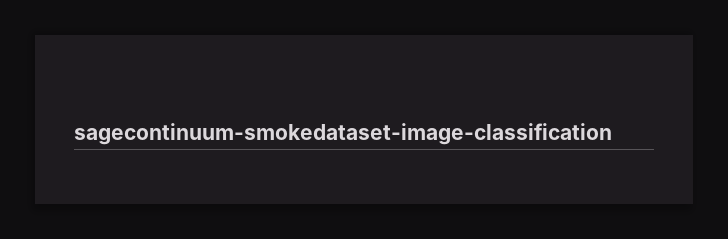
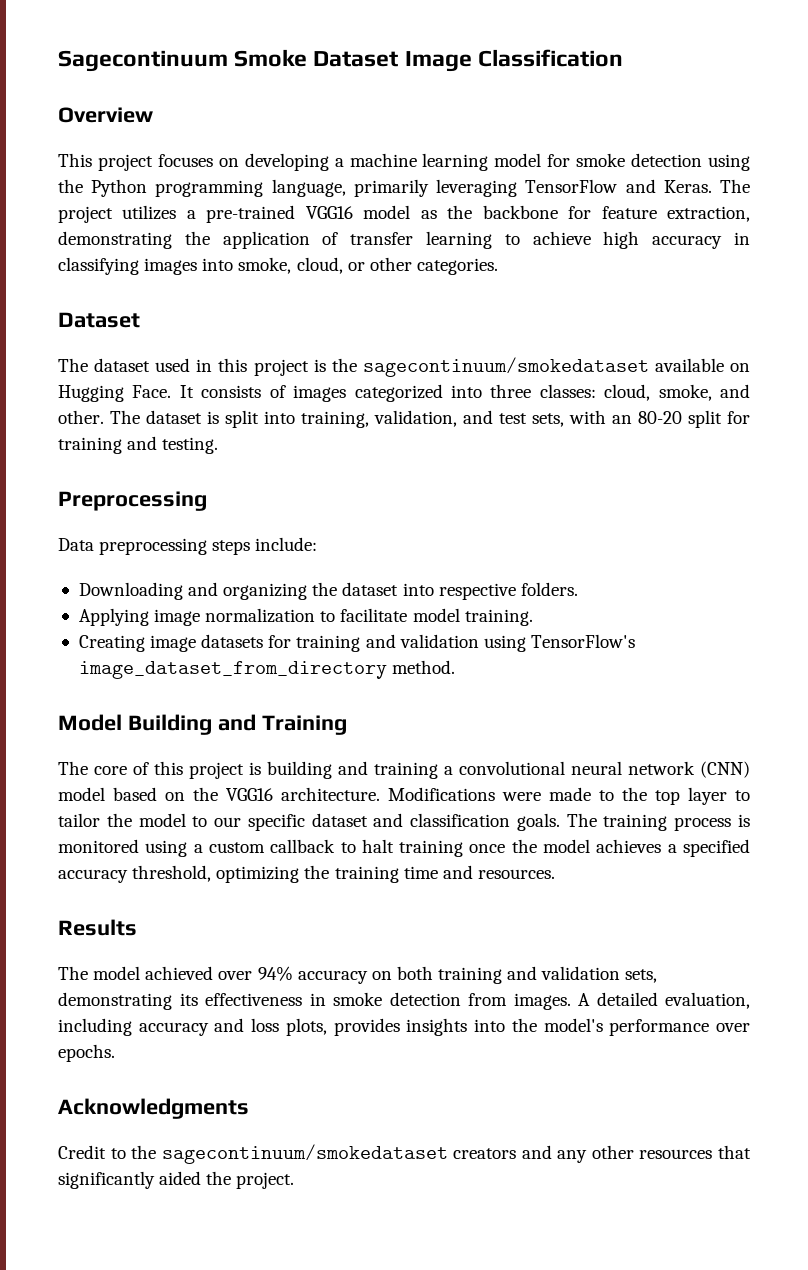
[74,123,612,145] sagecontinuum-smokedataset-image-classification -> [58,49,623,72] [58,107,153,123] [58,153,751,171] [58,179,750,197] [58,205,750,223] [58,231,750,249] [58,257,498,275] [58,312,140,328] [58,357,751,377] [58,384,750,402] [58,410,750,428] [58,436,219,454] [58,491,207,511] [58,537,318,555] [78,582,578,600] [78,608,533,626] [78,634,635,652] [78,660,456,679] [58,714,347,735] [58,761,750,779] [58,787,750,805] [58,813,750,831] [58,839,750,857] [58,865,555,883] [58,919,137,936] [58,966,658,984] [58,992,750,1010] [58,1018,751,1036] [58,1044,115,1062] [58,1098,249,1119] [58,1144,751,1164] [58,1171,295,1189] Sagecontinuum Smoke Dataset Image Classification // Overview // This project focuses on developing a machine learning model for smoke detection using the Python programming language, primarily leveraging TensorFlow and Keras. The project utilizes a pre-trained VGG16 model as the backbone for feature extraction, demonstrating the application of transfer learning to achieve high accuracy in classifying images into smoke, cloud, or other categories. // Dataset // The dataset used in this project is the sagecontinuum/smokedataset available on Hugging Face. It consists of images categorized into three classes: cloud, smoke, and other. The dataset is split into training, validation, and test sets, with an 80-20 split for training and testing. // Preprocessing // Data preprocessing steps include: // Downloading and organizing the dataset into respective folders. // Applying image normalization to facilitate model training. // Creating image datasets for training and validation using TensorFlow's image_dataset_from_directory method. // Model Building and Training // The core of this project is building and training a convolutional neural network (CNN) model based on the VGG16 architecture. Modifications were made to the top layer to tailor the model to our specific dataset and classification goals. The training process is monitored using a custom callback to halt training once the model achieves a specified accuracy threshold, optimizing the training time and resources. // Results // The model achieved over 94% accuracy on both training and validation sets, demonstrating its effectiveness in smoke detection from images. A detailed evaluation, including accuracy and loss plots, provides insights into the model's performance over epochs. // Acknowledgments // Credit to the sagecontinuum/smokedataset creators and any other resources that significantly aided the project.

